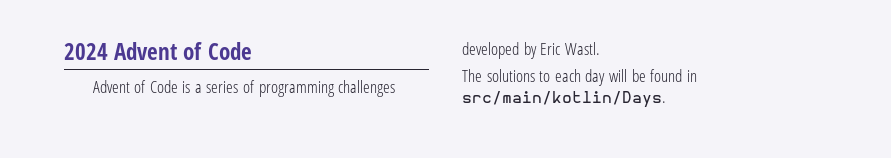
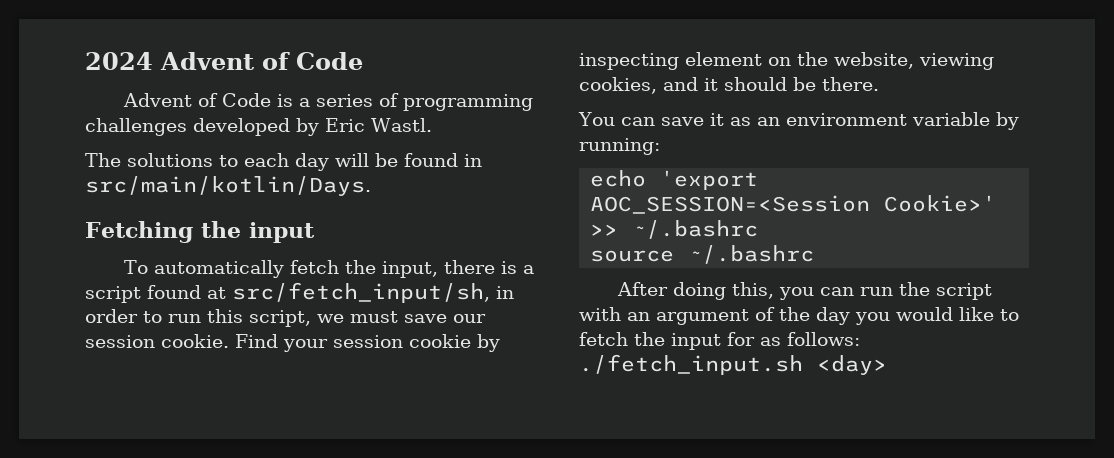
(666, 99) none -> [85,221,315,243] [124,260,535,278] [85,282,514,303] [85,309,486,327] [85,334,500,352] [579,52,994,70] [579,77,879,94] [578,112,1019,130] [579,138,660,155] [590,170,759,190] [590,195,997,214] [590,220,759,239] [590,245,815,264] [617,282,993,300] [579,307,1019,325] [579,332,860,350] [579,354,887,375] // Fetching the input // To automatically fetch the input, there is a script found at src/fetch_input/sh, in order to run this script, we must save our session cookie. Find your session cookie by inspecting element on the website, viewing cookies, and it should be there. // You can save it as an environment variable by running: // echo 'export AOC_SESSION=<Session Cookie>' >> ~/.bashrc // source ~/.bashrc // After doing this, you can run the script with an argument of the day you would like to fetch the input for as follows: ./fetch_input.sh <day>

